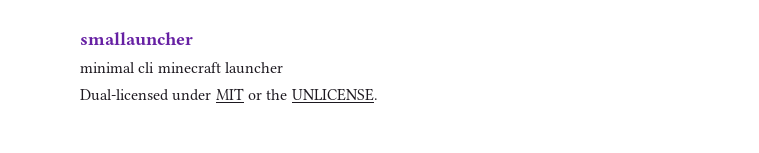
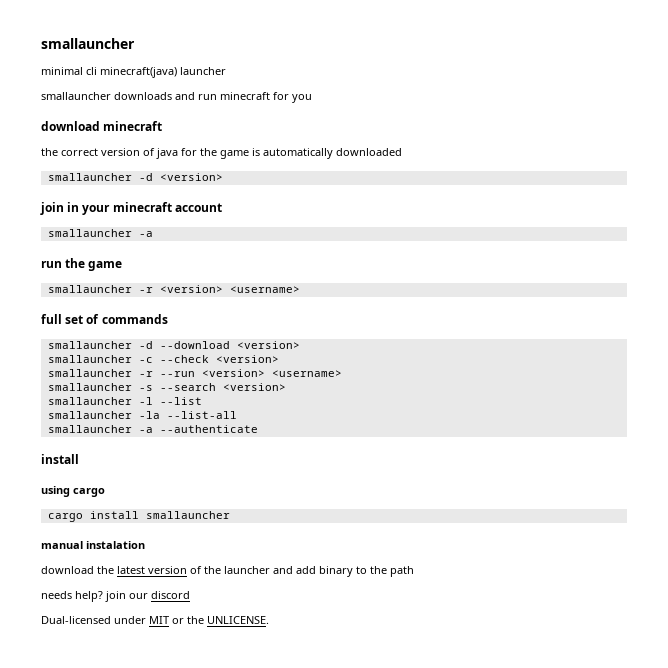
[157,62,283,74] minecraft launcher -> [100,67,226,78] [41,92,312,103] [41,121,163,131] [41,148,402,159] [47,173,223,181] [40,202,222,215] [47,229,153,237] [41,258,123,271] [47,285,300,293] [41,314,168,324] [47,341,300,349] [47,355,279,363] [47,369,342,377] [47,383,286,391] [47,397,202,405] [47,411,237,419] [47,425,258,433] [41,454,79,464] [41,486,105,497] [47,511,230,522] [41,541,145,549] [41,566,414,577] [41,591,190,602] minecraft(java) launcher // smallauncher downloads and run minecraft for you // download minecraft // the correct version of java for the game is automatically downloaded // smallauncher -d <version> // join in your minecraft account // smallauncher -a // run the game // smallauncher -r <version> <username> // full set of commands // smallauncher -d --download <version> // smallauncher -c --check <version> // smallauncher -r --run <version> <username> // smallauncher -s --search <version> // smallauncher -l --list // smallauncher -la --list-all // smallauncher -a --authenticate // install // using cargo // cargo install smallauncher // manual instalation // download the latest version of the launcher and add binary to the path // needs help? join our discord

